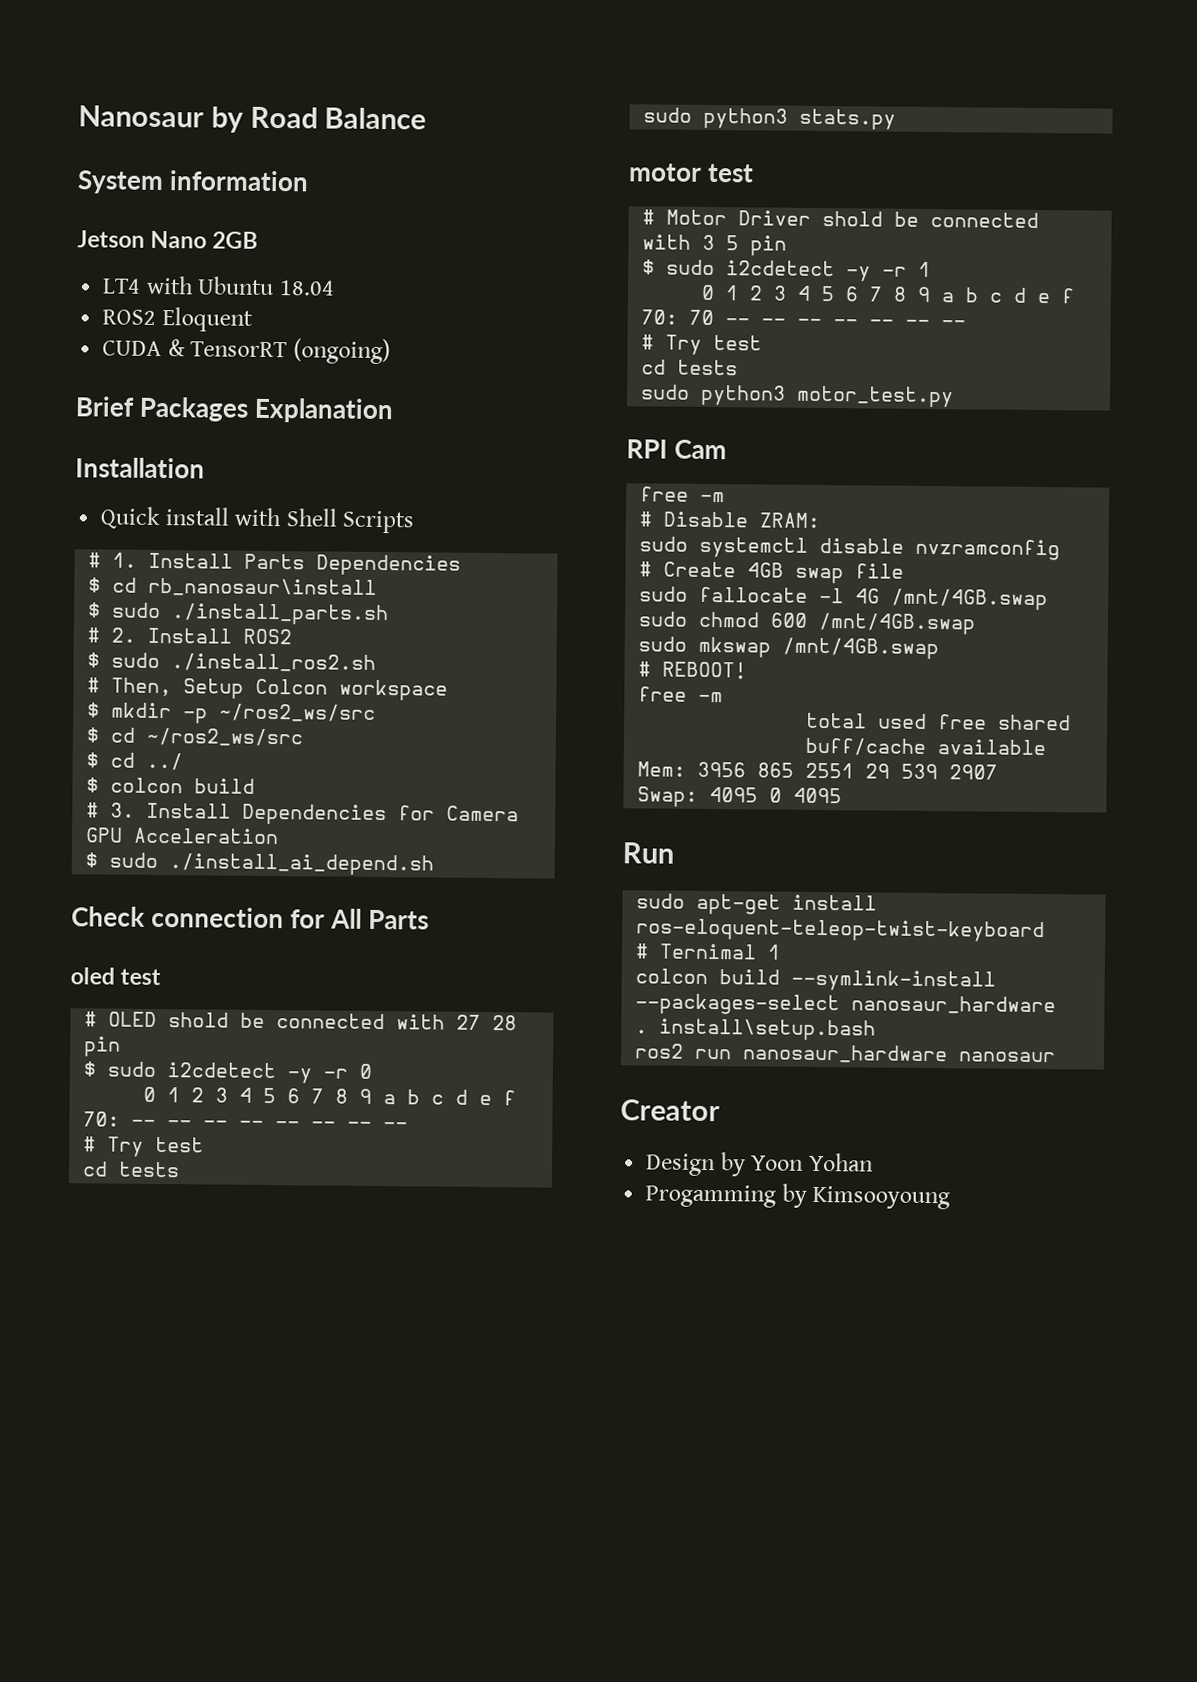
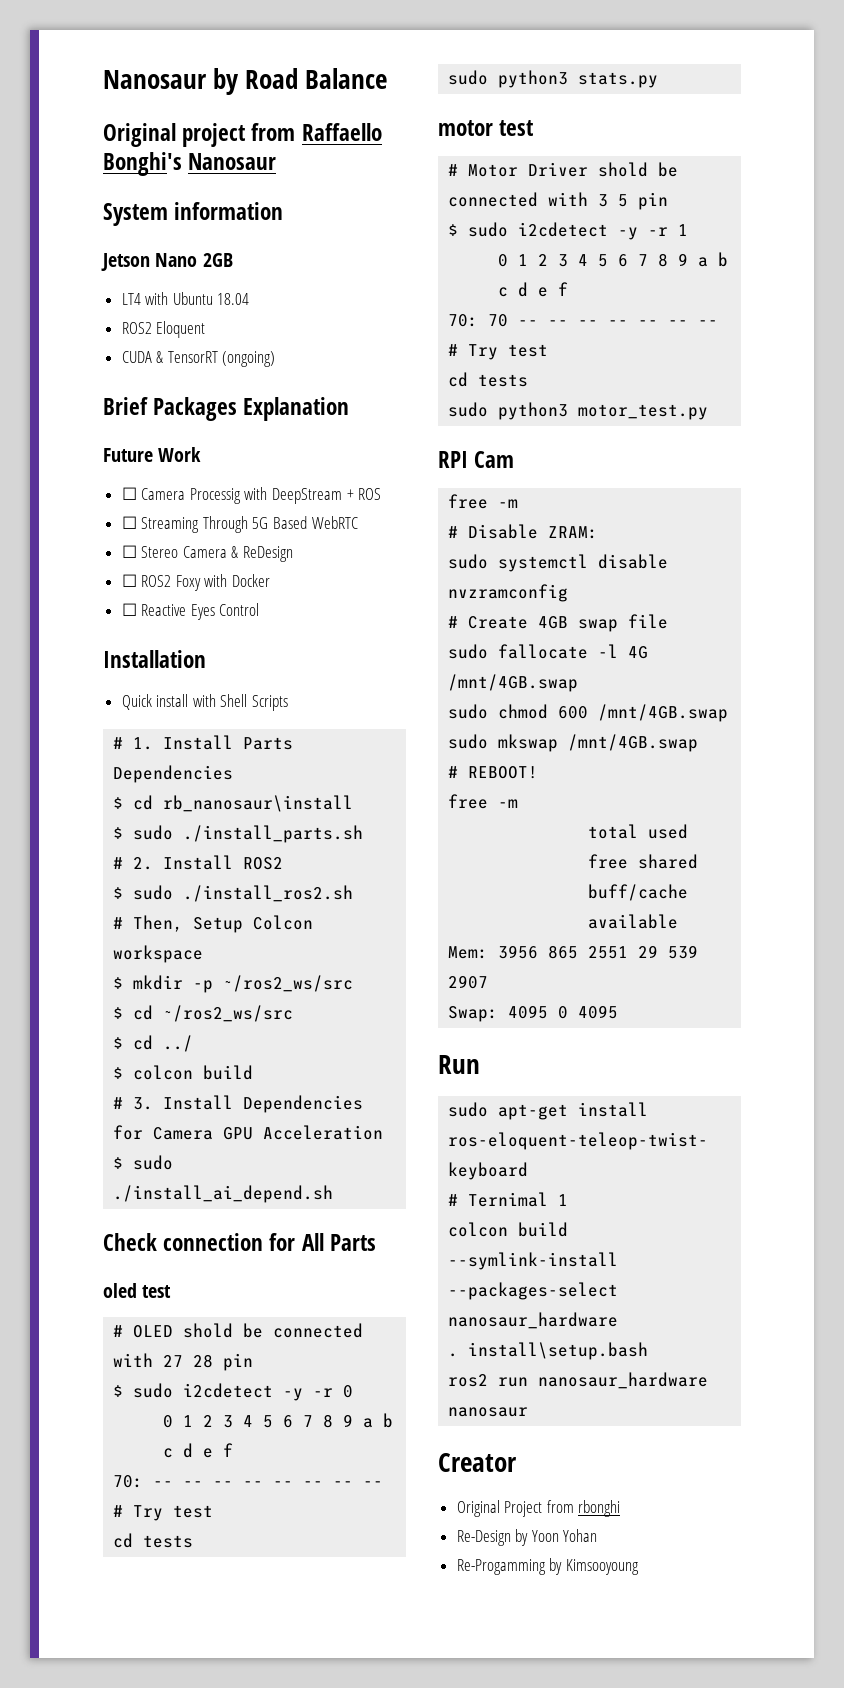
(427, 118) none -> [103,123,382,147] [103,152,277,176] // Original project from Raffaello Bonghi's Nanosaur
(395, 410) none -> [103,447,202,462] [121,487,382,504] [121,516,358,533] [121,545,294,562] [121,574,271,591] [121,603,260,620] // Future Work // ☐ Camera Processig with DeepStream + ROS // ☐ Streaming Through 5G Based WebRTC // ☐ Stereo Camera & ReDesign // ☐ ROS2 Foxy with Docker // ☐ Reactive Eyes Control
[645,1153,717,1177] Design -> [456,1500,621,1517] [456,1530,511,1546] Original Project from rbonghi // Re-Design
[645,1184,777,1208] Progamming -> [456,1559,546,1575] Re-Progamming

